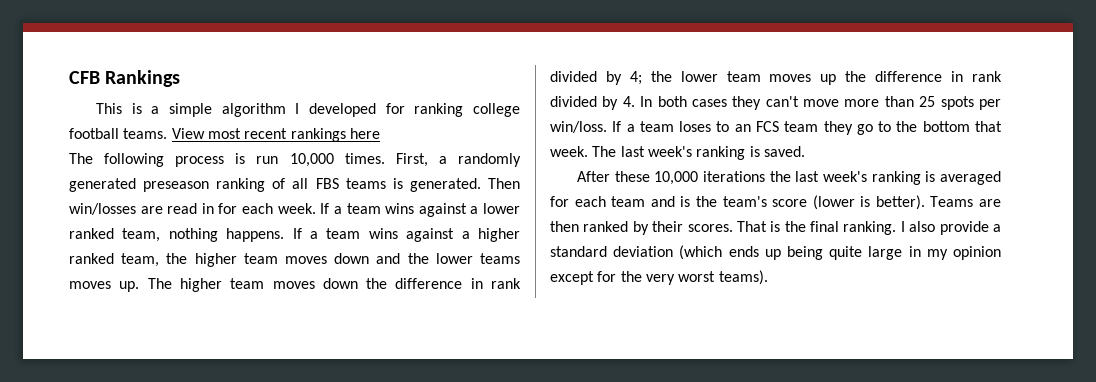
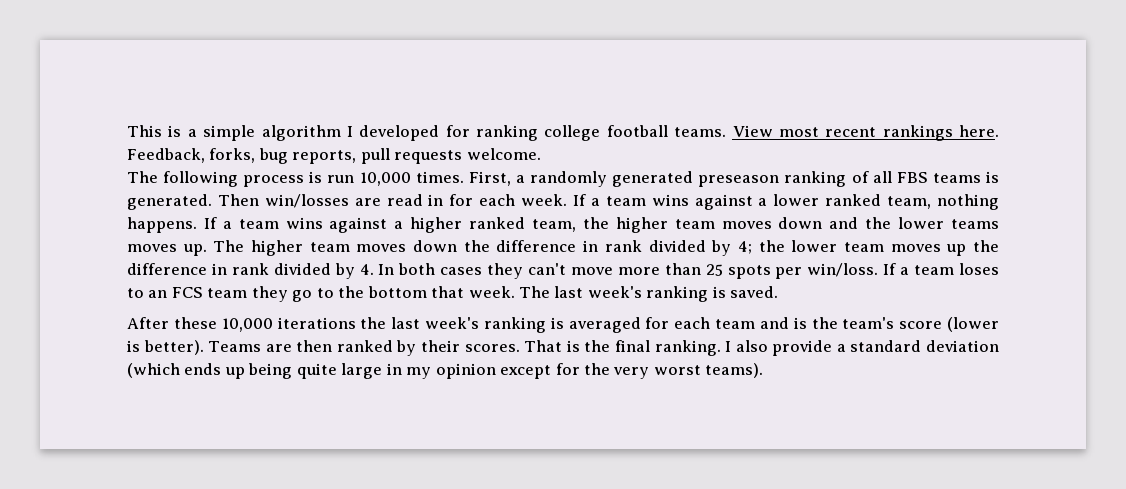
[69,70,181,87] CFB Rankings // -> (127, 131) none
[349,128,380,139] here -> [959,125,999,137] [127,148,541,164] here. Feedback, forks, bug reports, pull requests welcome.

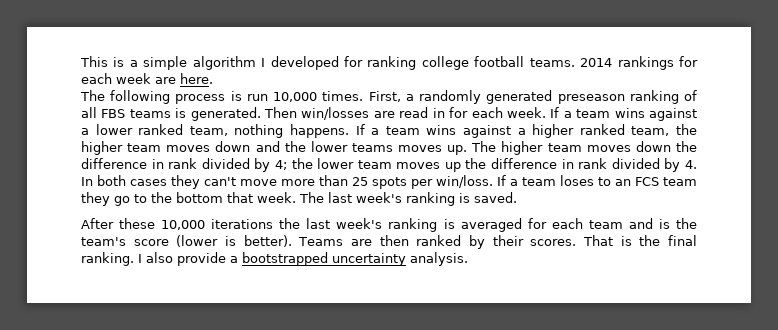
[732,125,999,141] [127,148,541,164] View most recent rankings here. Feedback, forks, bug reports, pull requests welcome. -> [580,56,699,70] [81,73,213,84] 2014 rankings for each week are here.
[850,340,999,352] [127,363,764,379] standard deviation (which ends up being quite large in my opinion except for the very worst teams). -> [242,252,468,266] bootstrapped uncertainty analysis.

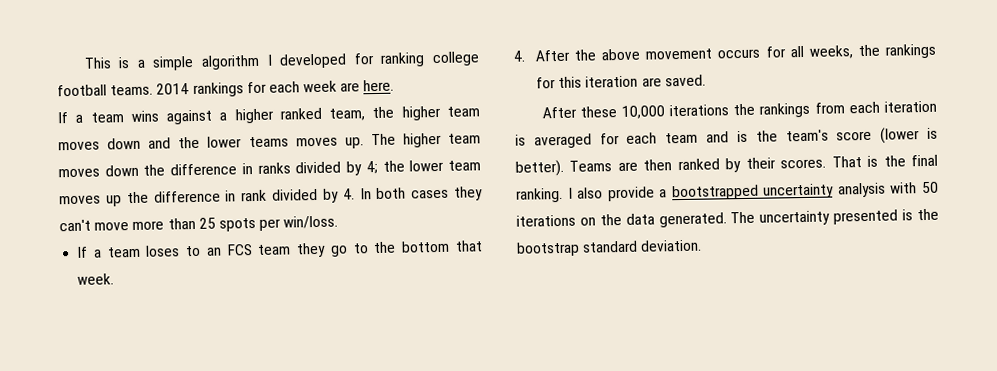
[80,90,697,104] [81,107,698,121] [81,124,349,138] The following process is run 10,000 times. First, a randomly generated preseason ranking of all FBS teams is generated. Then win/losses are read in for each week. If a team wins against a lower ranked team, nothing happens. -> (395, 85) none
[168,158,198,169] rank -> [257,162,291,174] ranks
(493, 181) none -> (339, 222) //
[299,192,470,206] The last week's ranking is -> [513,43,936,62] [535,75,662,89] // 4. After the above movement occurs for all weeks, the rankings for this iteration are
[306,218,438,232] last week's ranking -> [759,100,937,118] rankings from each iteration
[410,252,468,266] analysis. -> [837,181,939,198] [516,208,939,228] [516,239,703,257] analysis with 50 iterations on the data generated. The uncertainty presented is the bootstrap standard deviation.

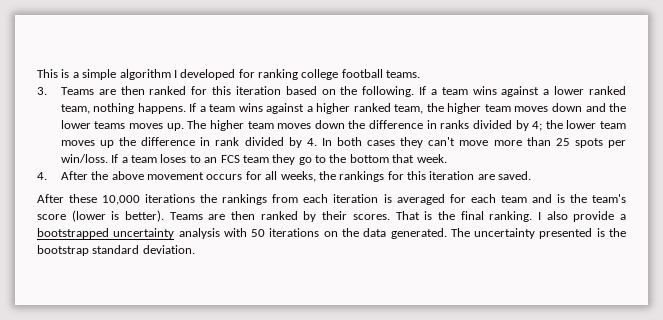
[156,79,395,98] 2014 rankings for each week are here. // -> [37,86,626,97] [60,103,186,114] // 3. Teams are then ranked for this iteration based on the following. If a team wins against a lower ranked team, nothing happens.
(339, 222) // -> (108, 158) none

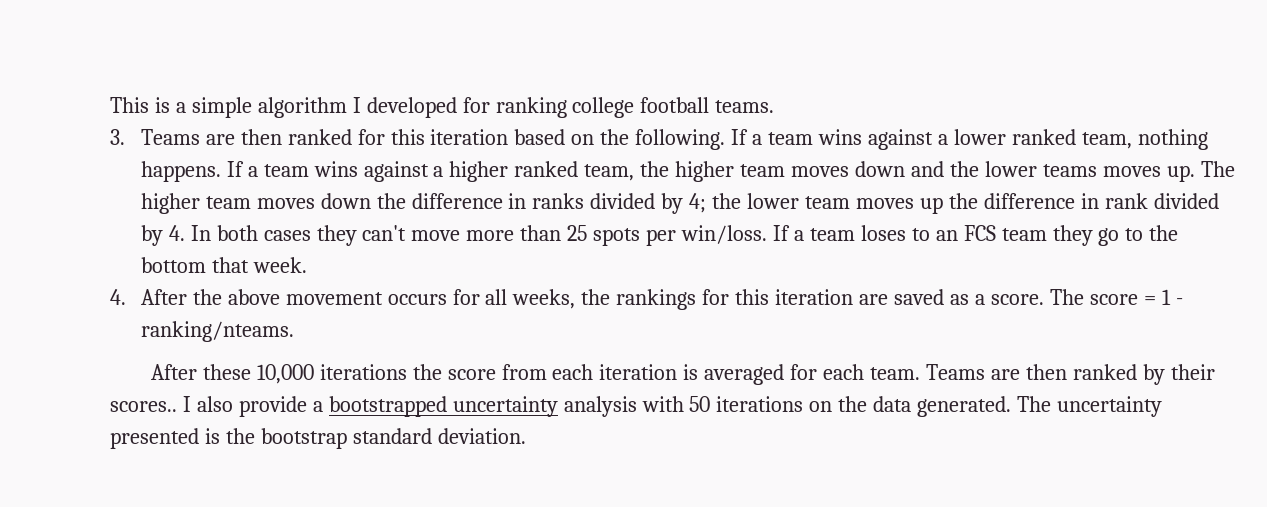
[498,171,532,180] saved. -> [894,289,1183,305] [140,321,294,342] saved as a score. The score = 1 - ranking/nteams.
[222,194,268,205] rankings -> [447,369,496,380] score
[500,194,626,203] [37,210,165,222] team and is the team's score (lower is better). -> [870,367,921,380] team.
[352,211,533,222] scores. That is the final ranking. -> [110,401,177,412] scores..

